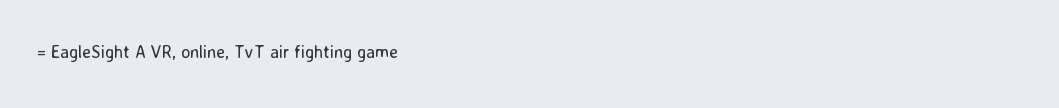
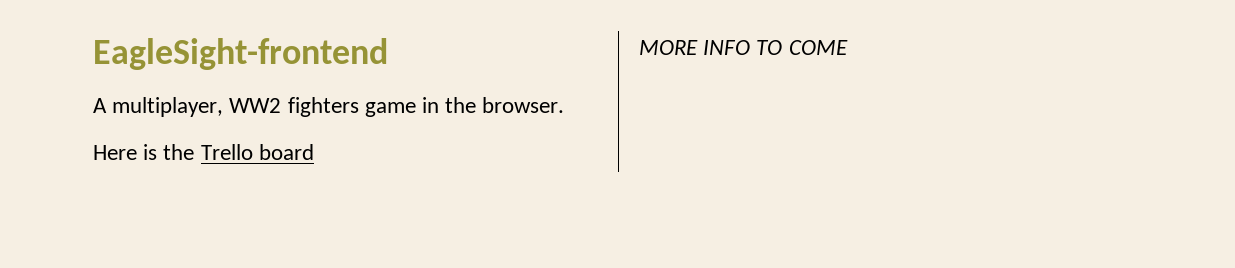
[37,45,398,62] = EagleSight A VR, online, TvT air fighting game -> [93,38,388,70] [93,97,565,117] [93,144,314,160] [639,40,848,55] EagleSight-frontend // A multiplayer, WW2 fighters game in the browser. // Here is the Trello board // MORE INFO TO COME

